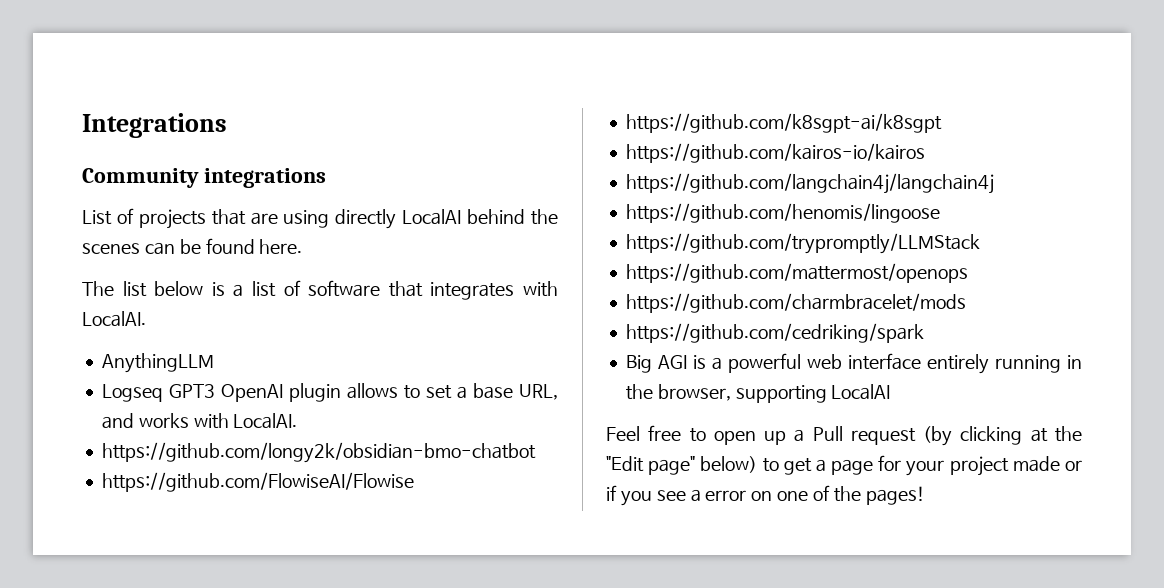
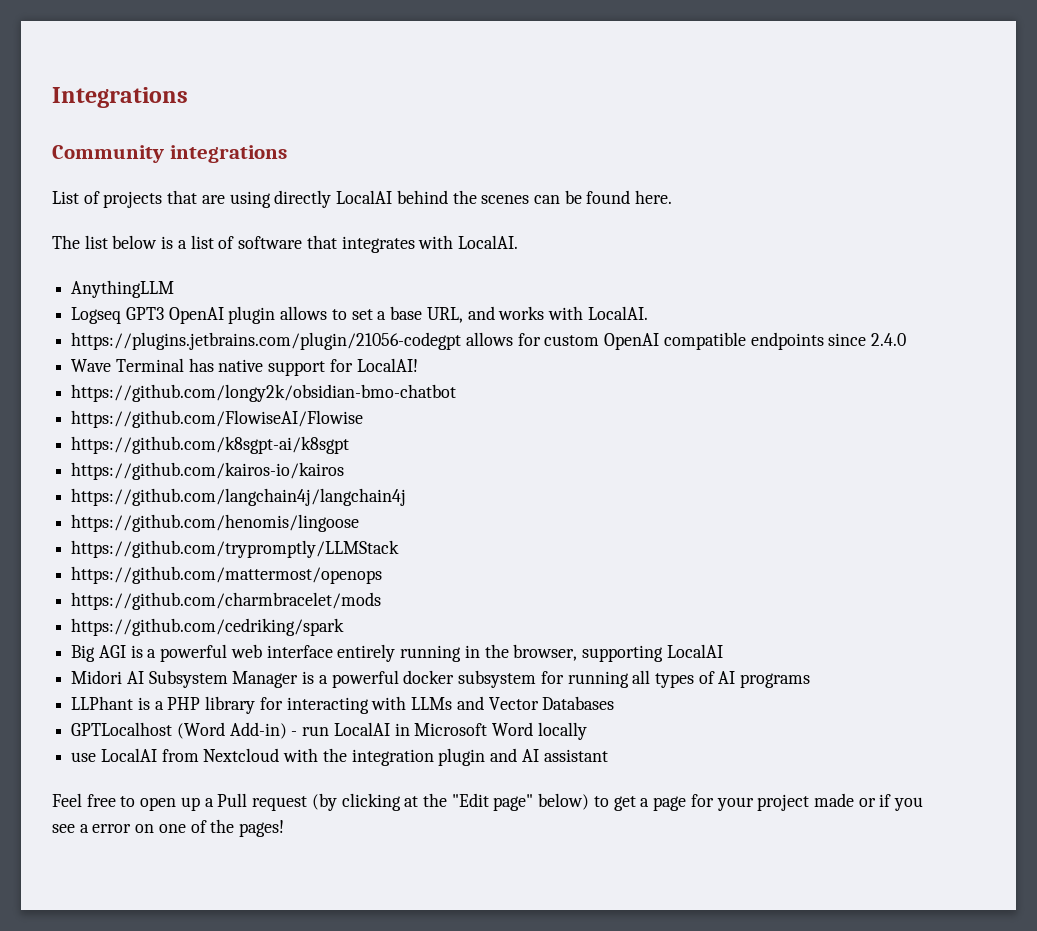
(298, 421) none -> [71,332,907,350] [71,358,418,376] // https://plugins.jetbrains.com/plugin/21056-codegpt allows for custom OpenAI compatible endpoints since 2.4.0 // Wave Terminal has native support for LocalAI!
(891, 392) none -> [71,670,811,688] [71,696,615,714] [71,722,587,740] [71,748,608,766] // Midori AI Subsystem Manager is a powerful docker subsystem for running all types of AI programs // LLPhant is a PHP library for interacting with LLMs and Vector Databases // GPTLocalhost (Word Add-in) - run LocalAI in Microsoft Word locally // use LocalAI from Nextcloud with the integration plugin and AI assistant

